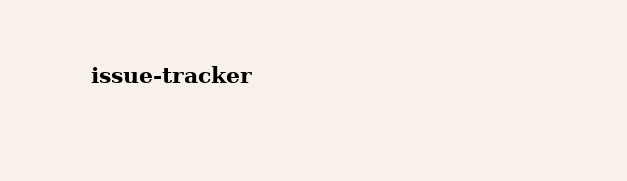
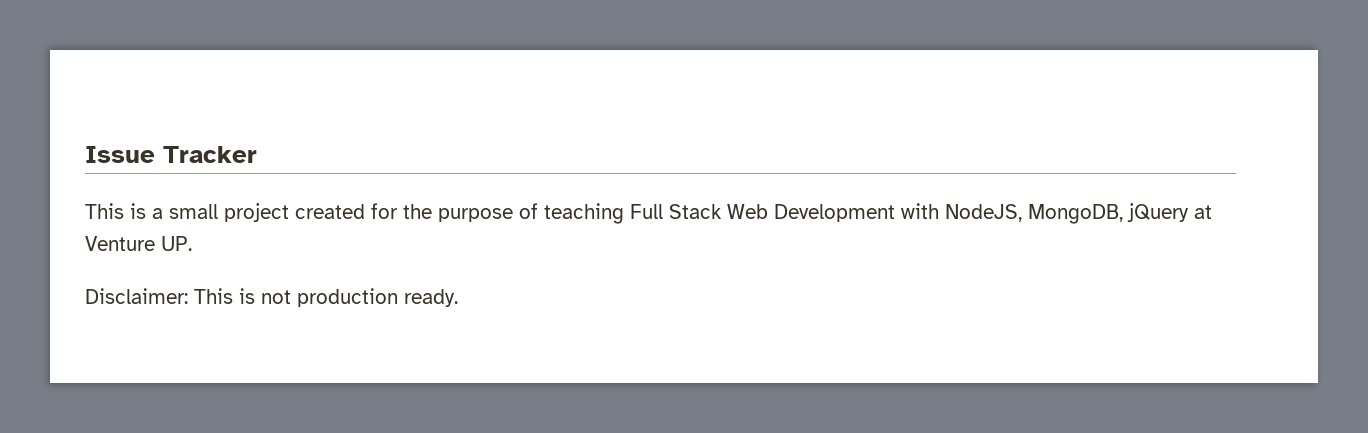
[91,66,252,83] issue-tracker -> [85,146,257,163] [85,203,1212,224] [85,236,192,251] [85,288,458,307] Issue Tracker // This is a small project created for the purpose of teaching Full Stack Web Development with NodeJS, MongoDB, jQuery at Venture UP. // Disclaimer: This is not production ready.

